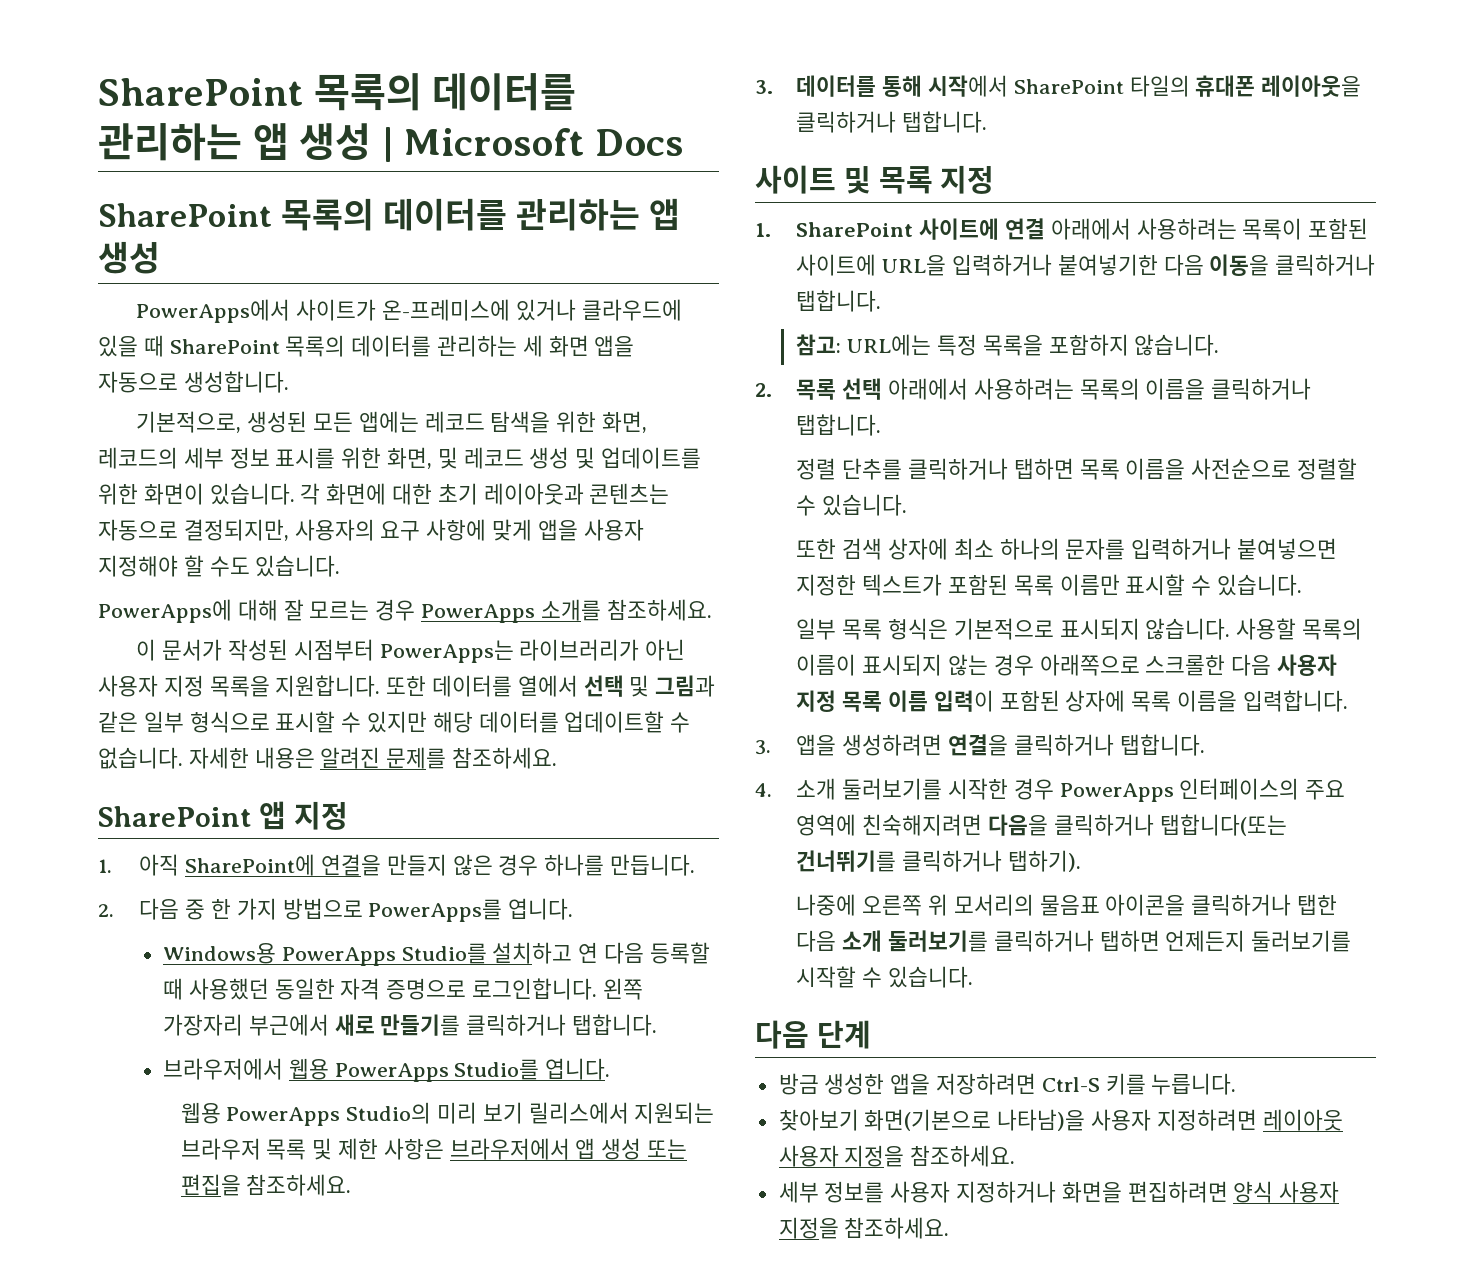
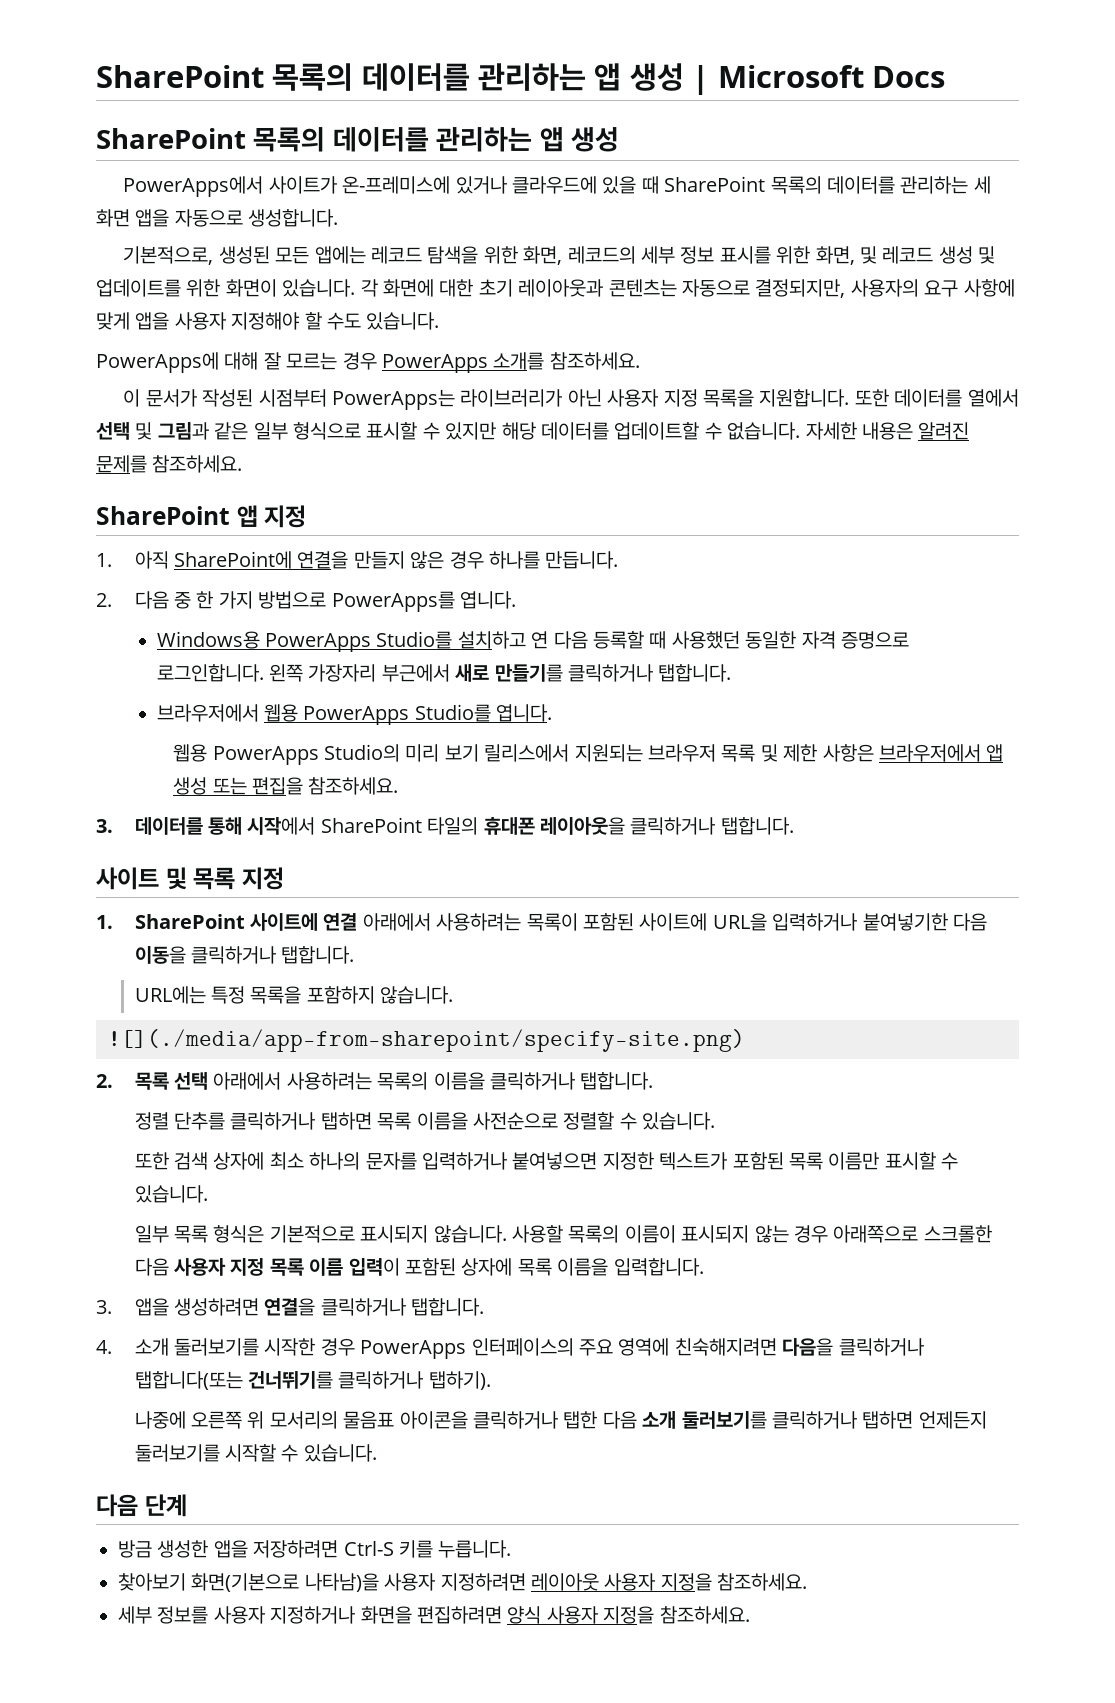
[796,334,842,356] 참고: -> (355, 955) none
(1220, 345) none -> [108,1029,745,1052] // ![](./media/app-from-sharepoint/specify-site.png)

